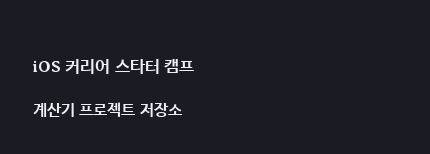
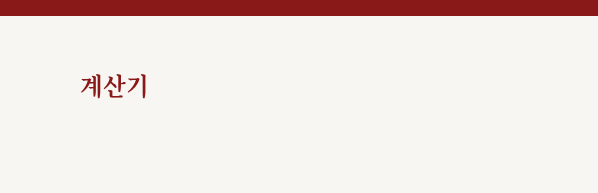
[32,59,195,74] [33,102,182,117] iOS 커리어 스타터 캠프 // 계산기 프로젝트 저장소 -> [80,74,149,99] 계산기

